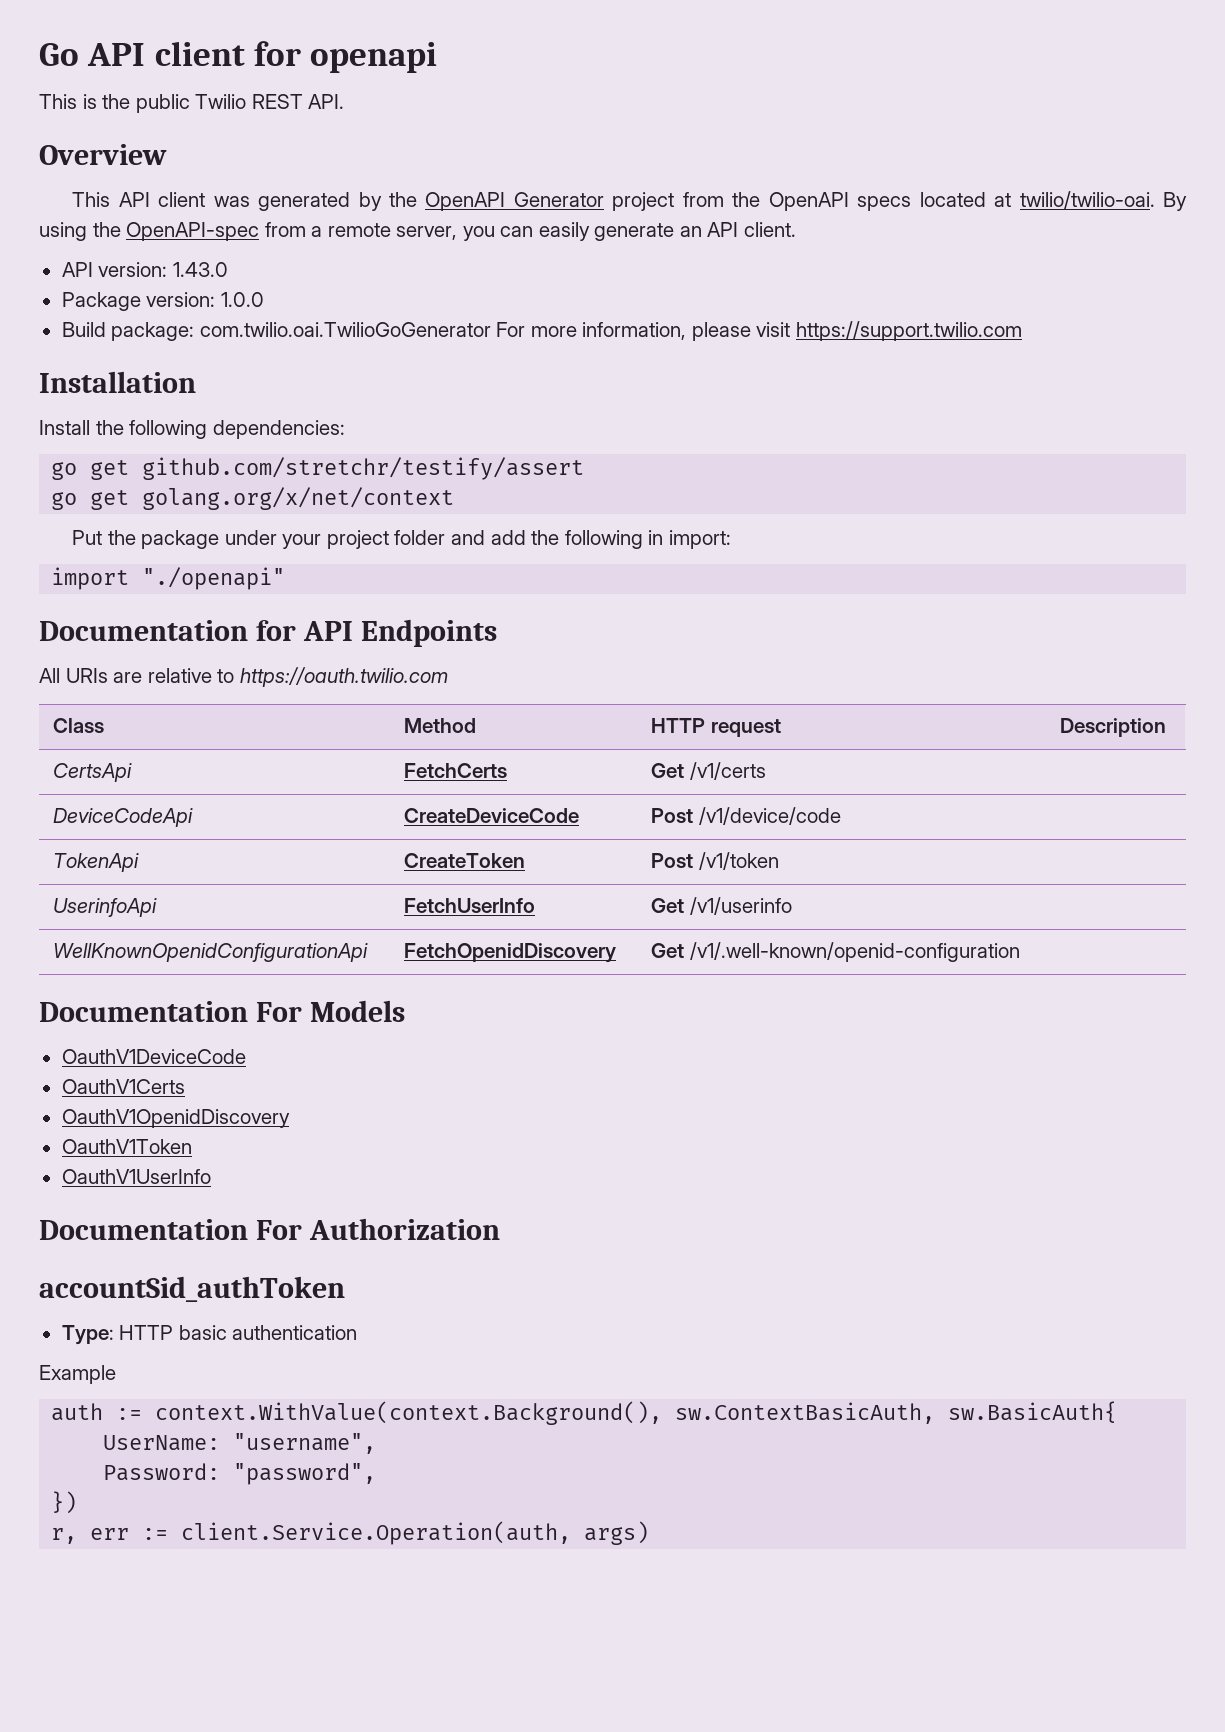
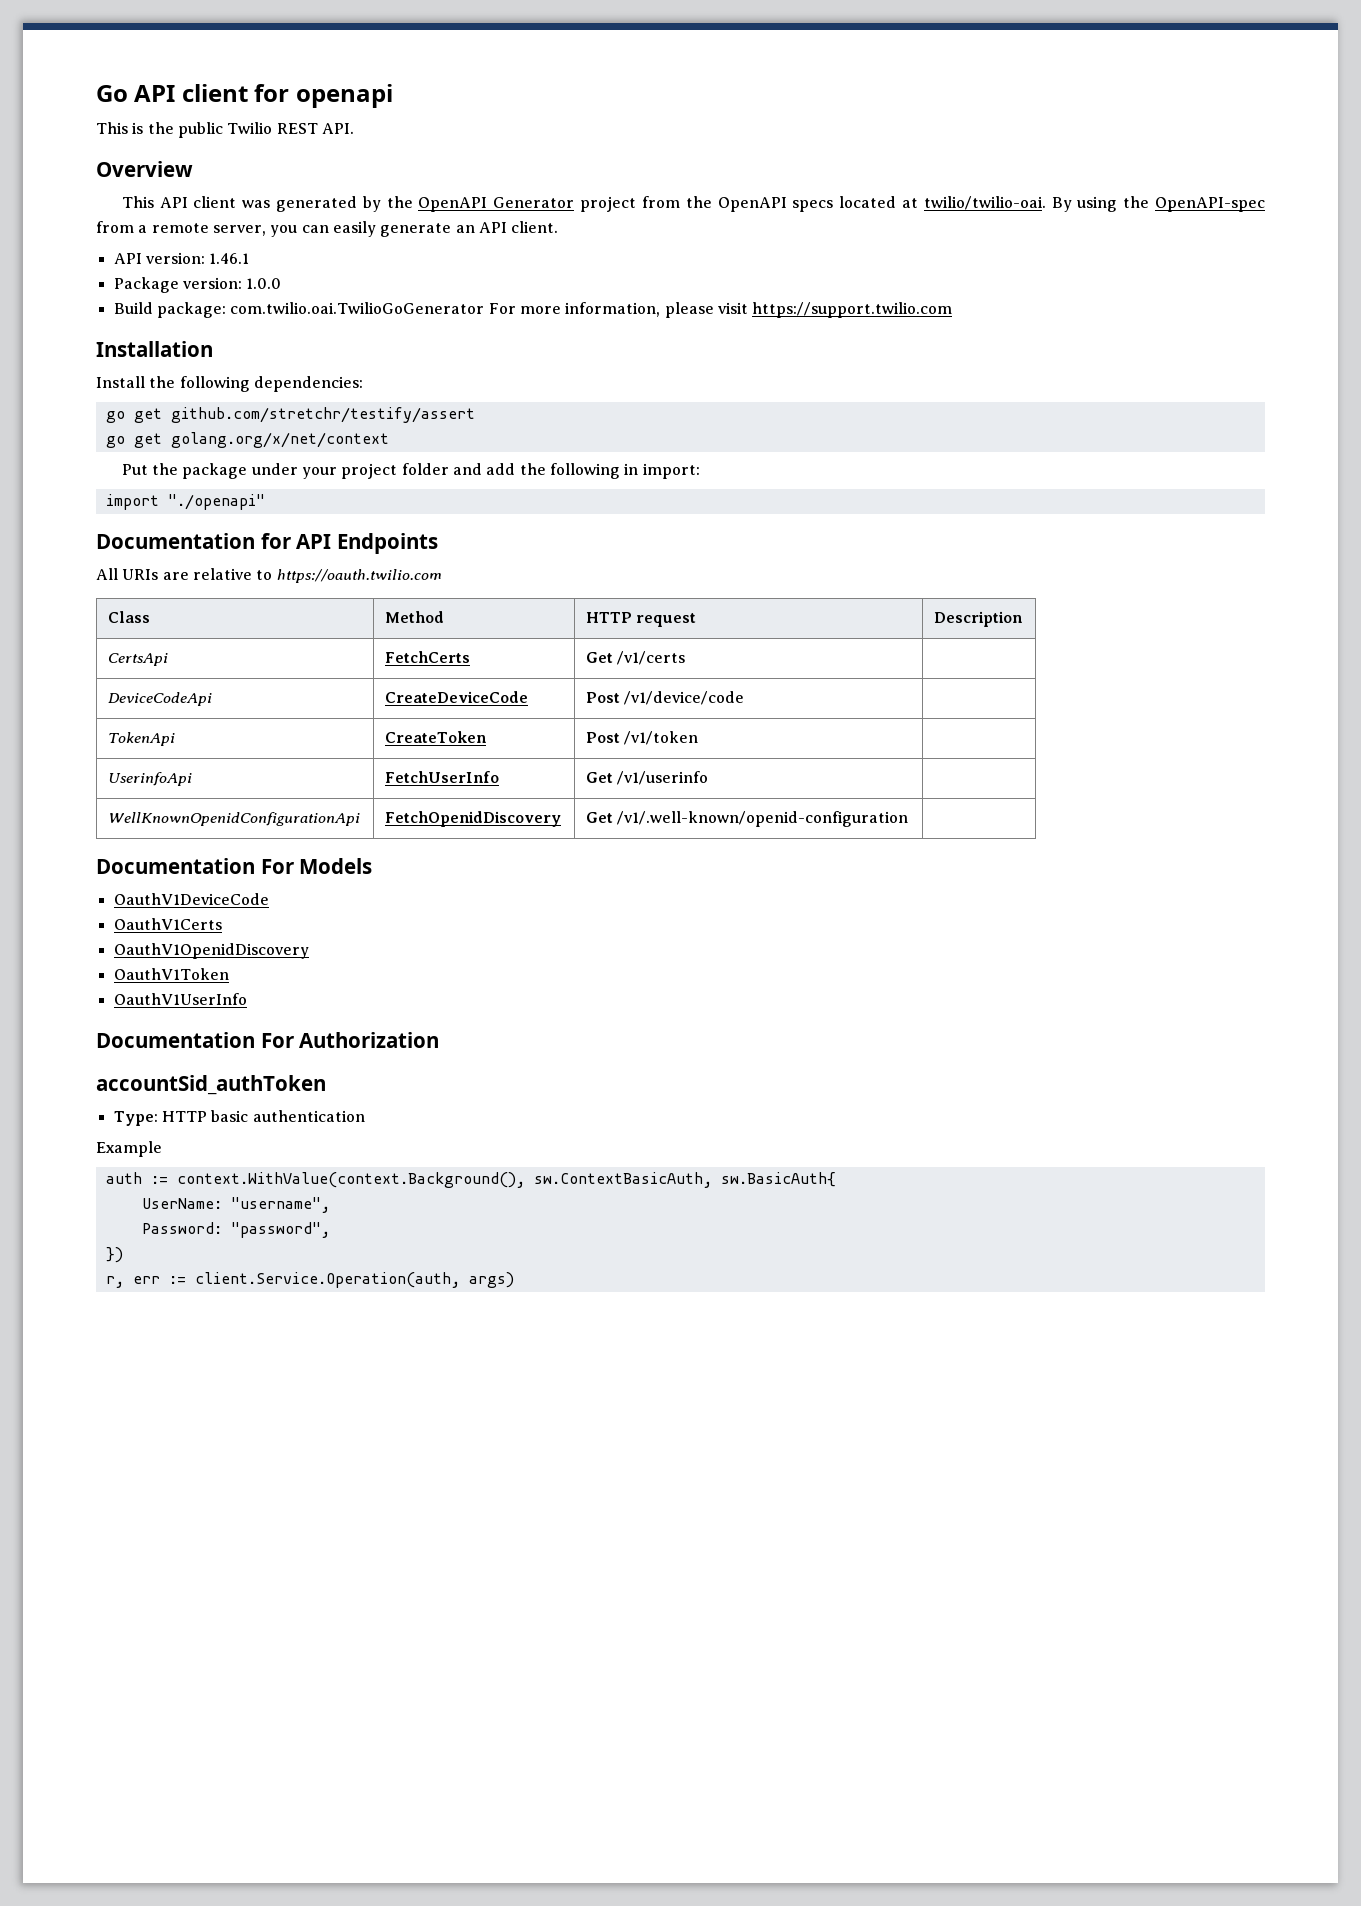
[172,262,228,277] 1.43.0 -> [209,253,250,264] 1.46.1

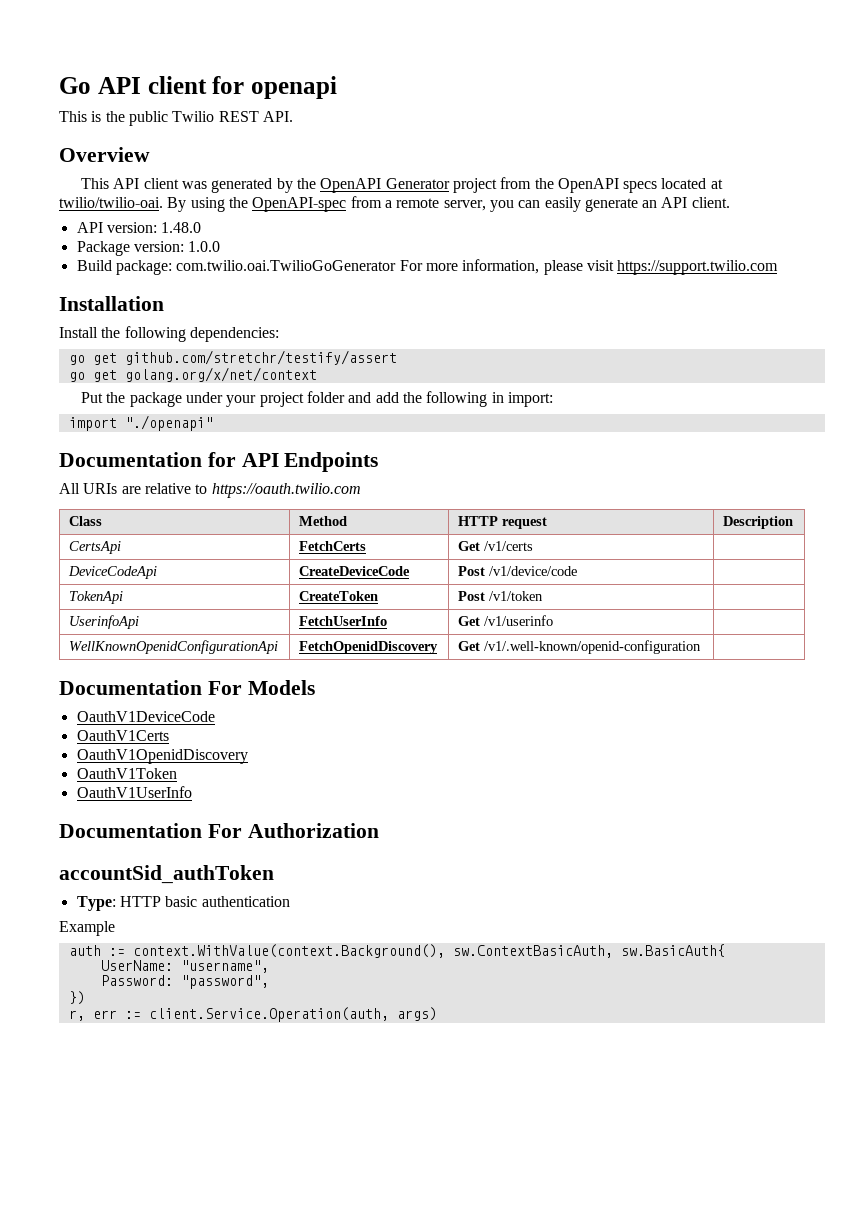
[209,253,250,264] 1.46.1 -> [161,222,202,233] 1.48.0

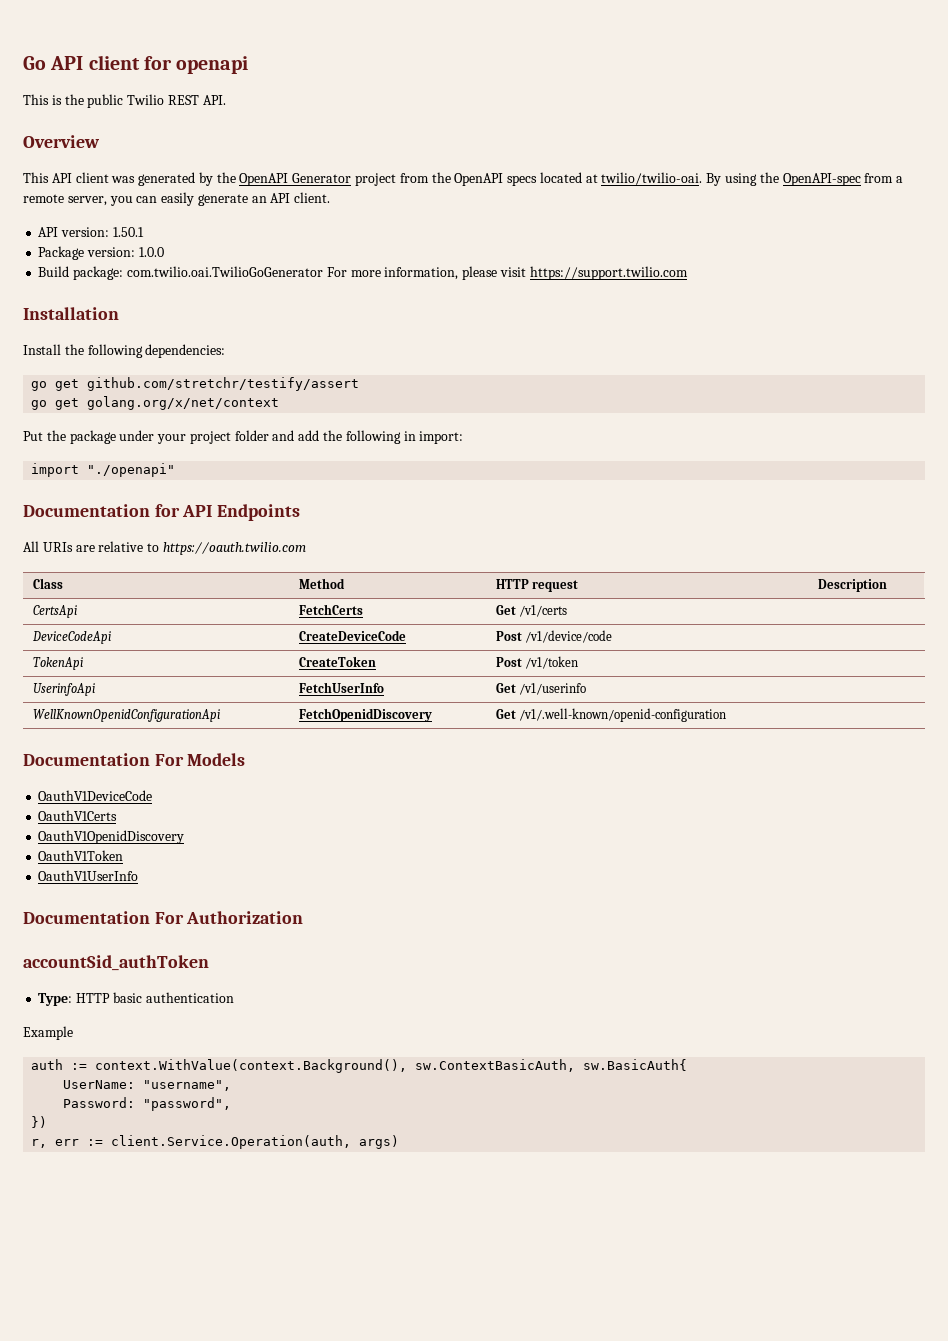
[161,222,202,233] 1.48.0 -> [112,227,144,237] 1.50.1

